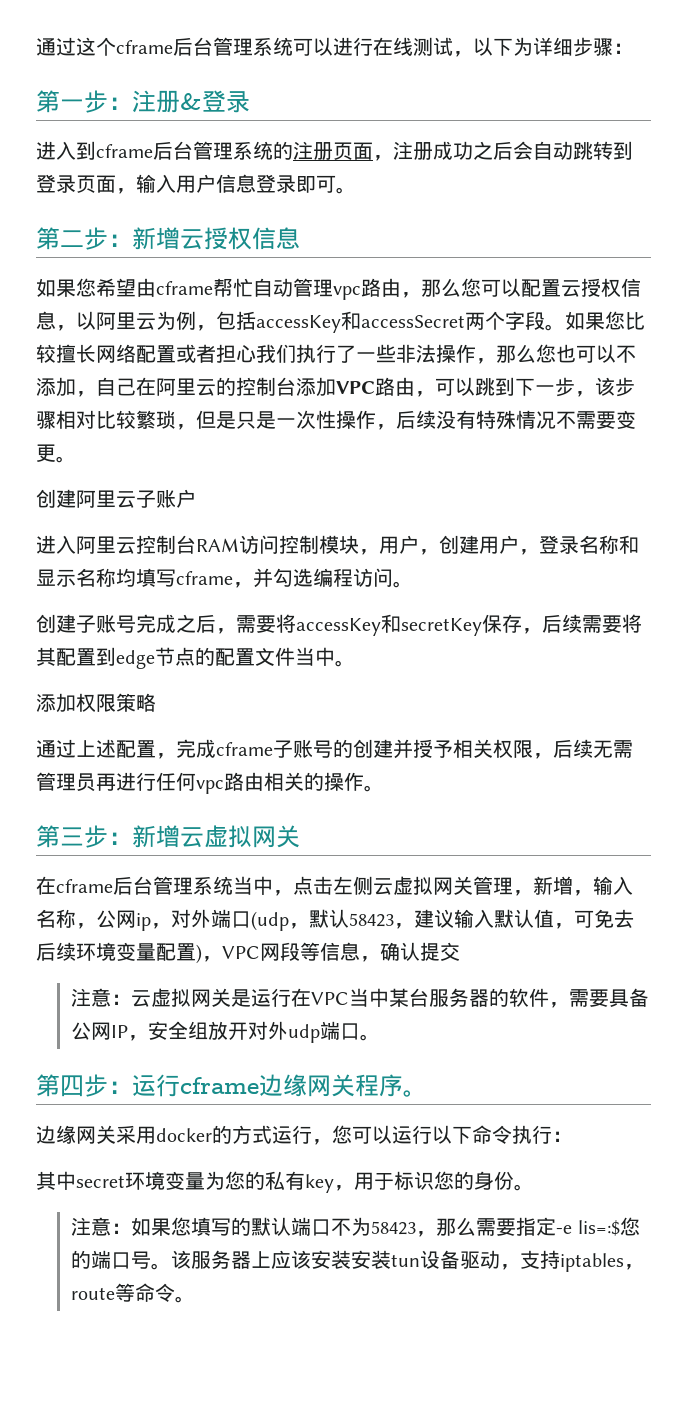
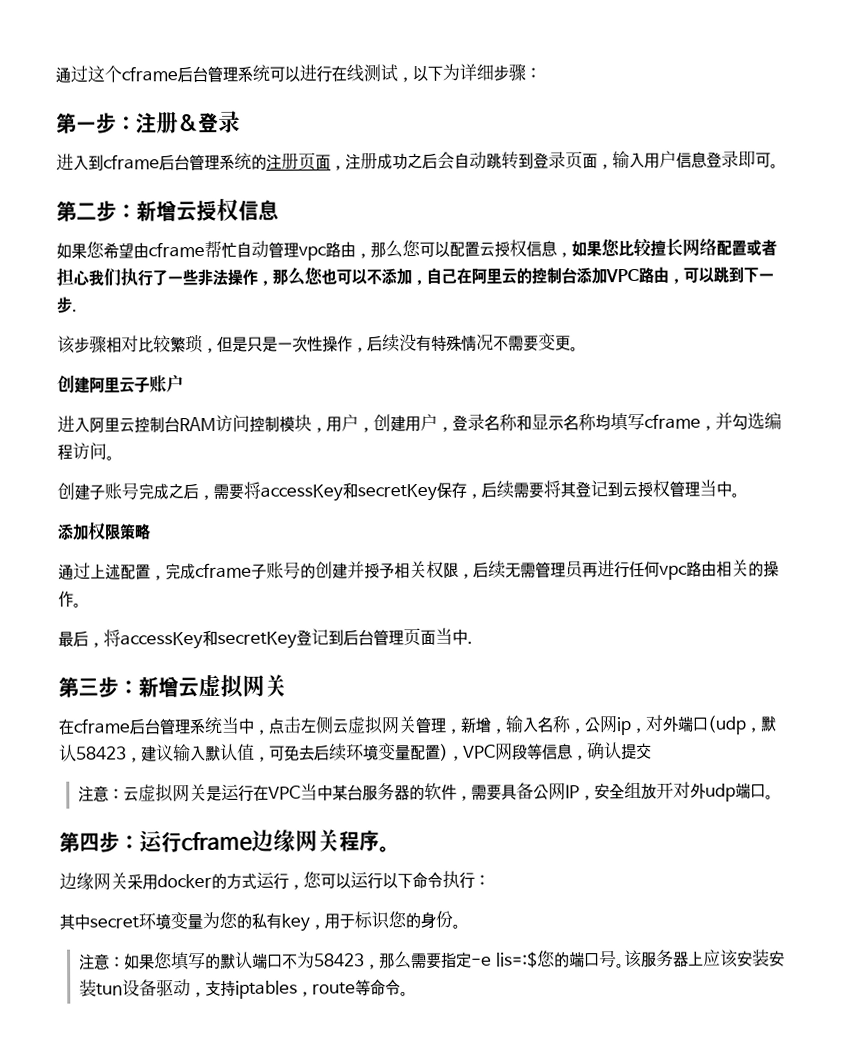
[76,311,565,333] 以阿里云为例，包括accessKey和accessSecret两个字段。 -> (572, 255) none
[575,391,595,397] ， -> [71,309,78,312] . //
[56,647,295,669] 配置到edge节点的配置文件 -> [575,479,700,498] 登记到云授权管理
(384, 788) none -> [58,627,473,650] // 最后，将accessKey和secretKey登记到后台管理页面当中.

